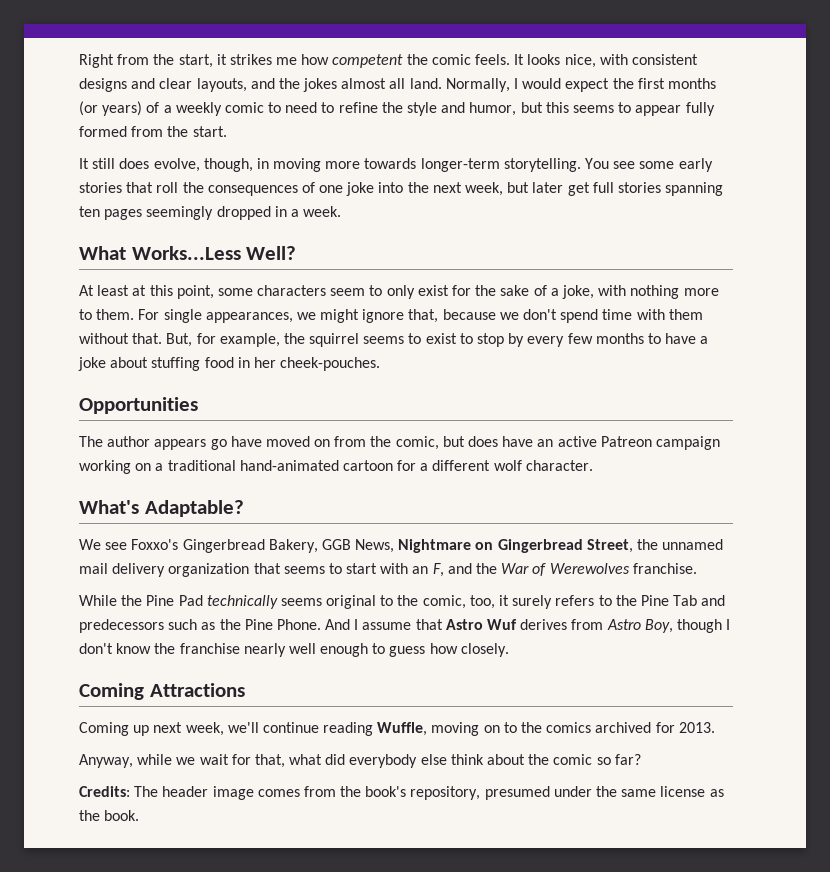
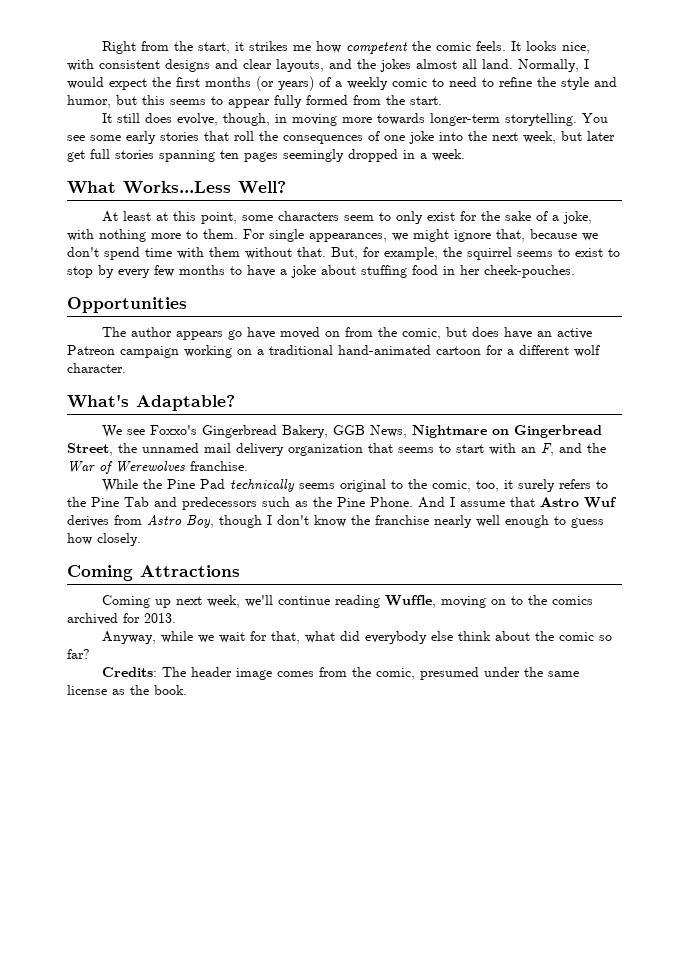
[365,786,481,800] book's repository, -> [376,668,416,680] comic,

